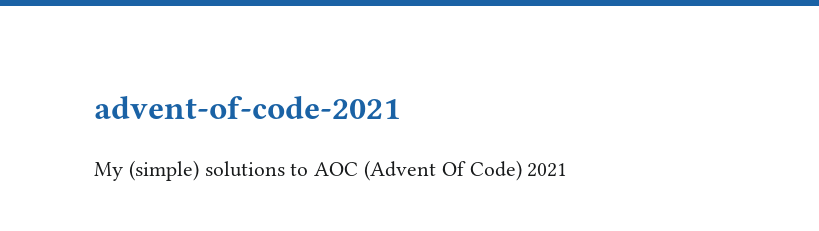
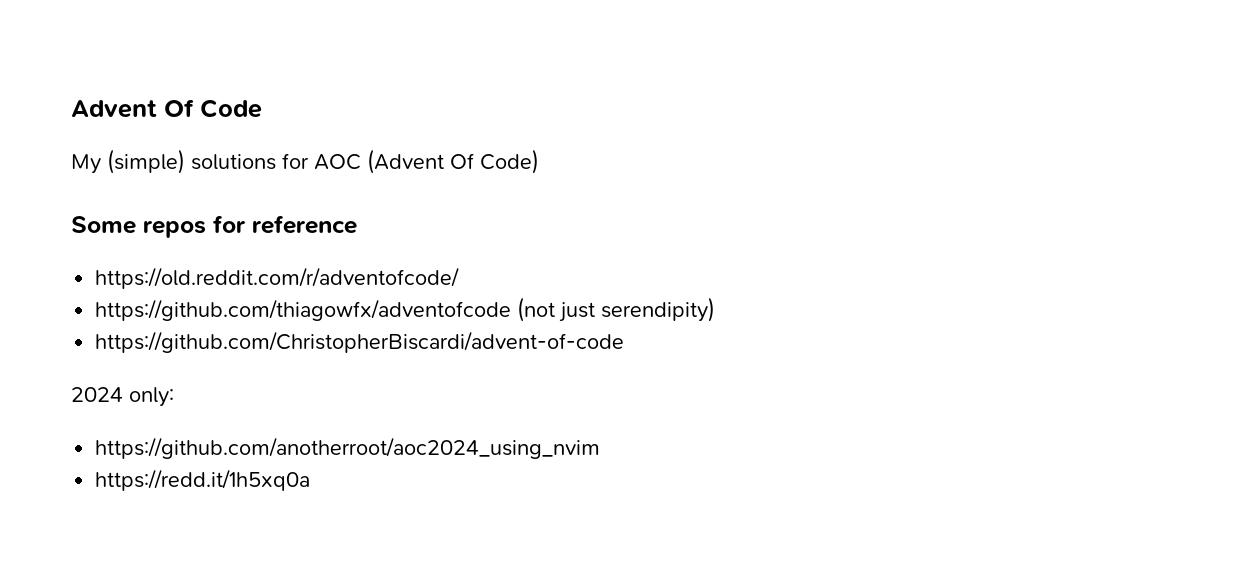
[94,96,400,119] advent-of-code-2021 -> [71,99,262,118] Advent Of Code
[290,163,309,176] to -> [282,153,309,169] for
[527,163,568,177] 2021 -> [71,215,357,238] [95,267,460,289] [95,297,716,322] [95,331,625,353] [71,387,174,407] [95,437,601,459] [95,469,311,491] // Some repos for reference // https://old.reddit.com/r/adventofcode/ // https://github.com/thiagowfx/adventofcode (not just serendipity) // https://github.com/ChristopherBiscardi/advent-of-code // 2024 only: // https://github.com/anotherroot/aoc2024_using_nvim // https://redd.it/1h5xq0a

